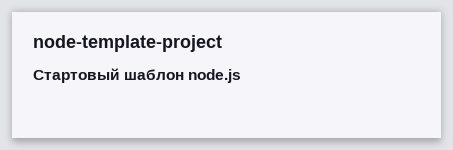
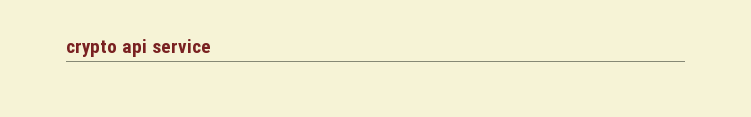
[33,35,222,52] [33,68,242,83] node-template-project // Стартовый шаблон node.js -> [66,39,212,57] crypto api service

